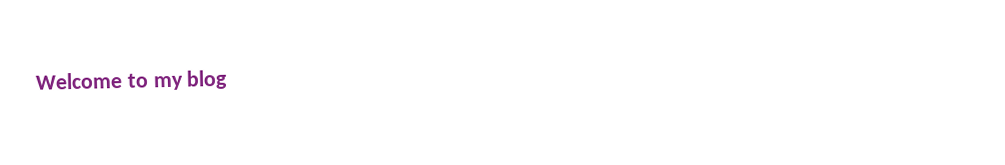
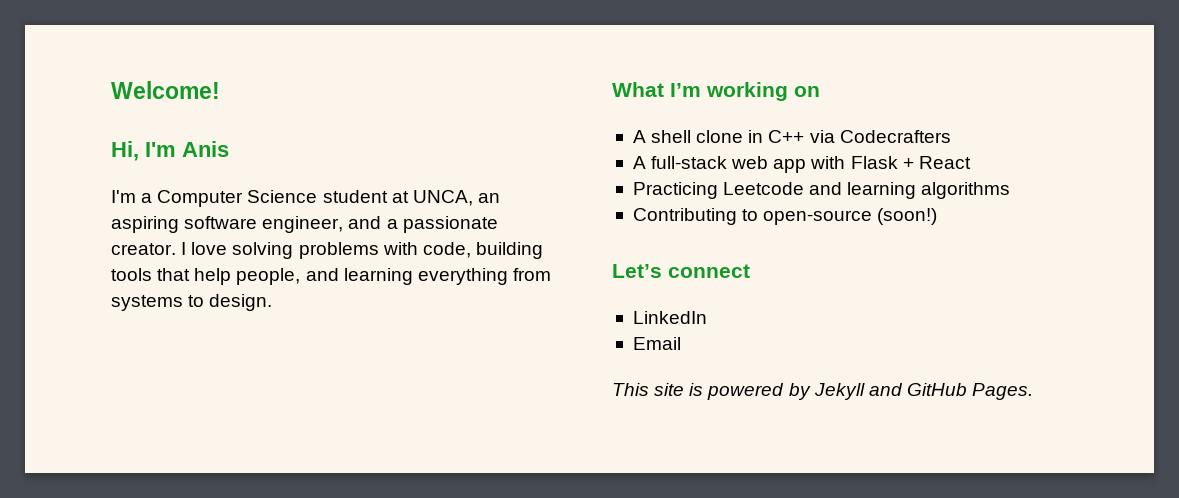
[35,69,229,91] Welcome to my blog -> [111,81,220,99] [111,141,229,161] [111,190,500,207] [111,216,498,233] [111,242,543,259] [111,268,551,285] [111,294,273,311] [612,82,820,101] [632,130,951,143] [632,156,971,173] [632,182,1011,199] [632,208,938,225] [612,264,750,278] [632,311,707,324] [632,337,681,350] [612,383,1034,400] Welcome! // Hi, I'm Anis // I'm a Computer Science student at UNCA, an aspiring software engineer, and a passionate creator. I love solving problems with code, building tools that help people, and learning everything from systems to design. // What I’m working on // A shell clone in C++ via Codecrafters // A full-stack web app with Flask + React // Practicing Leetcode and learning algorithms // Contributing to open-source (soon!) // Let’s connect // LinkedIn // Email // This site is powered by Jekyll and GitHub Pages.

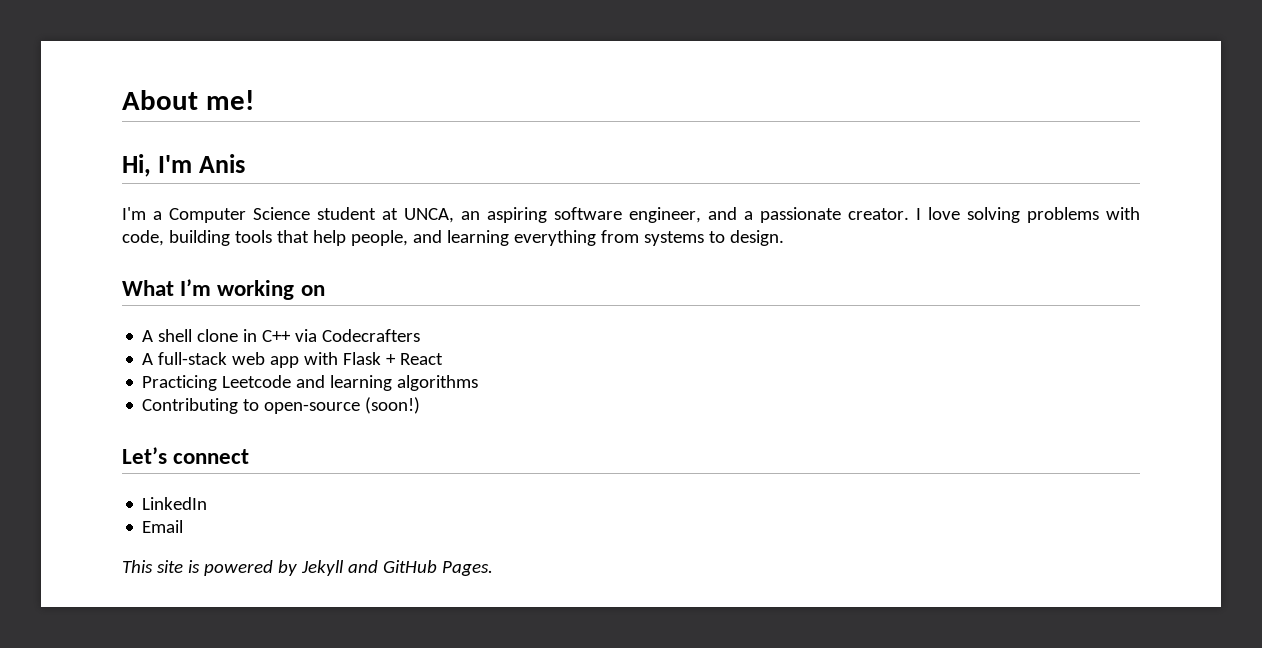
[111,81,220,99] Welcome! -> [122,90,254,110] About me!

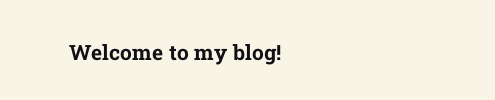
[122,90,254,110] [122,154,246,177] [122,207,1140,223] [122,230,784,246] [122,279,325,300] [142,329,421,342] [142,352,444,368] [142,375,479,391] [142,397,421,414] [122,447,250,464] [142,497,208,510] [142,520,184,533] [122,560,493,576] About me! // Hi, I'm Anis // I'm a Computer Science student at UNCA, an aspiring software engineer, and a passionate creator. I love solving problems with code, building tools that help people, and learning everything from systems to design. // What I’m working on // A shell clone in C++ via Codecrafters // A full-stack web app with Flask + React // Practicing Leetcode and learning algorithms // Contributing to open-source (soon!) // Let’s connect // LinkedIn // Email // This site is powered by Jekyll and GitHub Pages. -> [69,44,282,65] Welcome to my blog!

